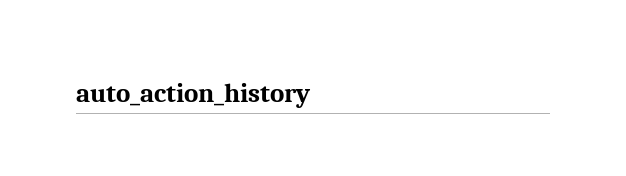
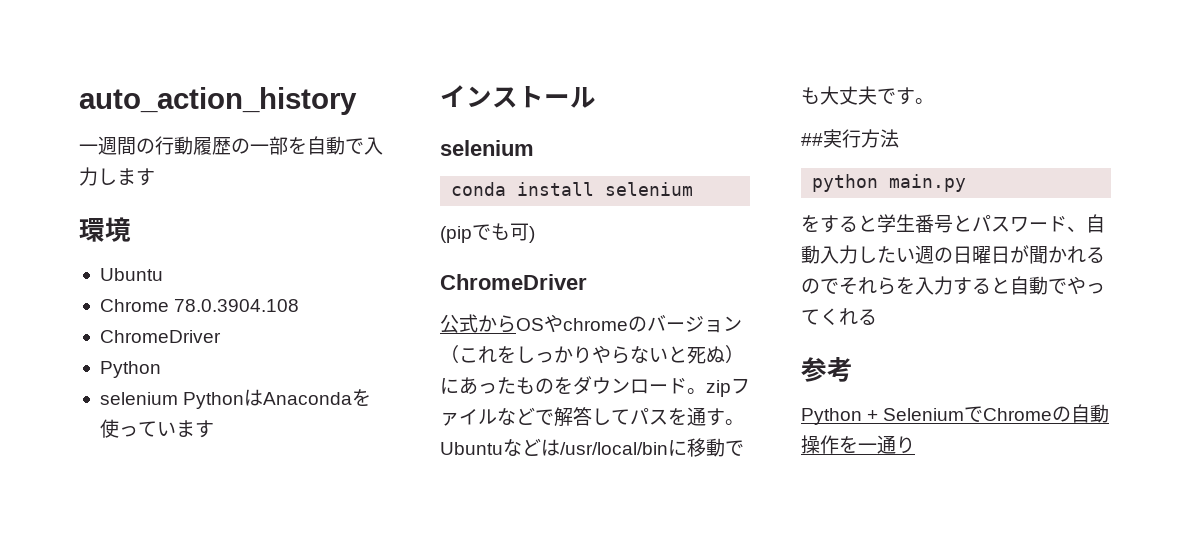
(311, 95) none -> [79,136,383,155] [79,167,155,186] [79,217,131,242] [99,268,163,281] [99,299,300,312] [99,330,221,343] [99,361,161,378] [99,389,372,409] [99,419,214,438] [440,85,596,108] [440,140,534,156] [451,182,694,196] [440,223,535,243] [440,274,587,290] [440,314,742,333] [440,345,744,364] [440,376,750,397] [440,407,744,427] [440,438,744,457] [801,86,934,105] [801,129,899,148] [812,174,967,192] [801,214,1105,233] [801,245,1105,264] [801,276,1105,295] [801,308,877,325] [801,357,853,382] [801,404,1110,425] [801,435,915,454] // 一週間の行動履歴の一部を自動で入力します // 環境 // Ubuntu // Chrome 78.0.3904.108 // ChromeDriver // Python // selenium PythonはAnacondaを使っています // インストール // selenium // conda install selenium // (pipでも可) // ChromeDriver // 公式からOSやchromeのバージョン（これをしっかりやらないと死ぬ）にあったものをダウンロード。zipファイルなどで解答してパスを通す。Ubuntuなどは/usr/local/binに移動でも大丈夫です。 // ##実行方法 // python main.py // をすると学生番号とパスワード、自動入力したい週の日曜日が聞かれるのでそれらを入力すると自動でやってくれる // 参考 // Python + SeleniumでChromeの自動操作を一通り

